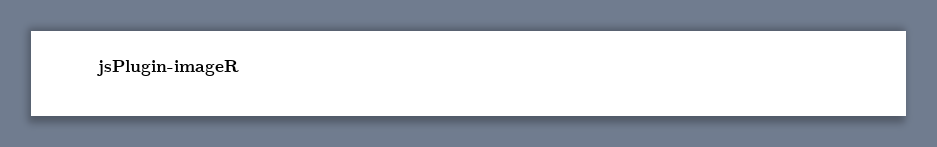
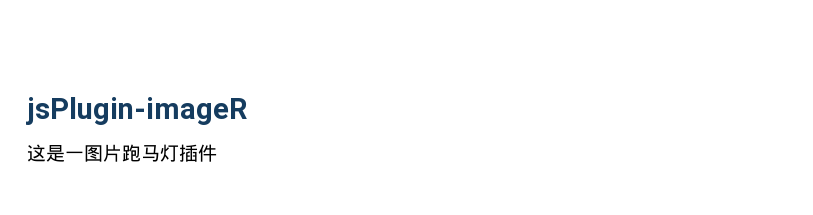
(239, 68) none -> [27,144,217,162] // 这是一图片跑马灯插件

